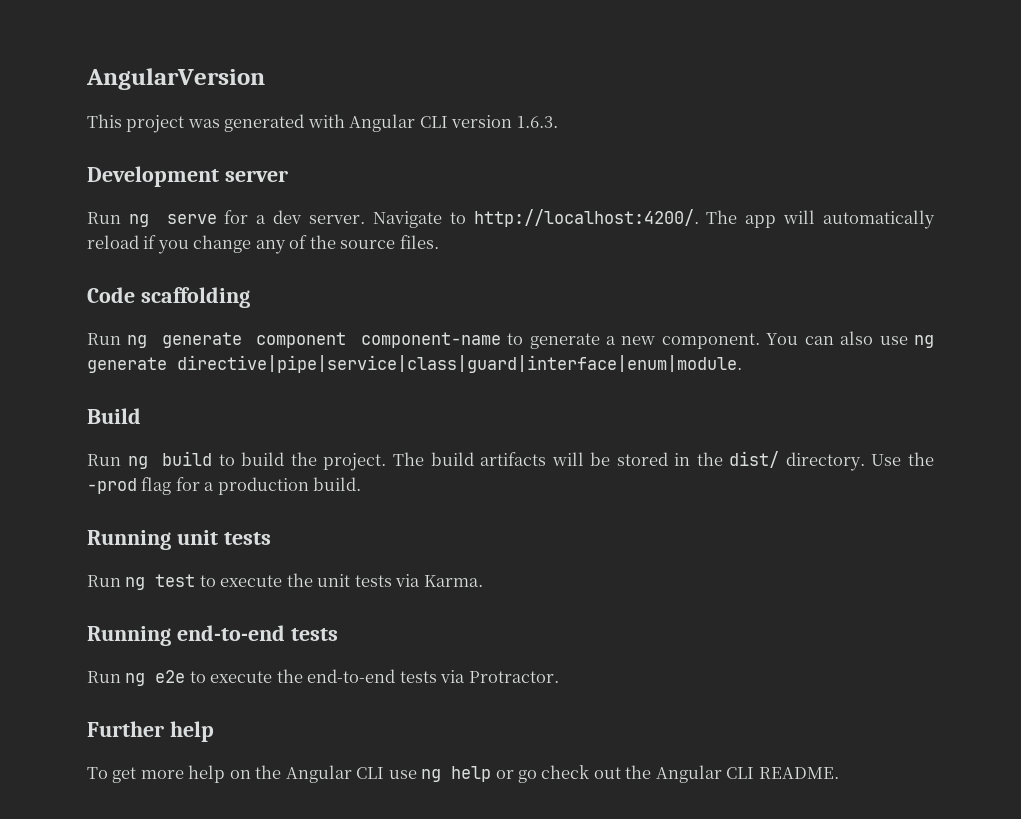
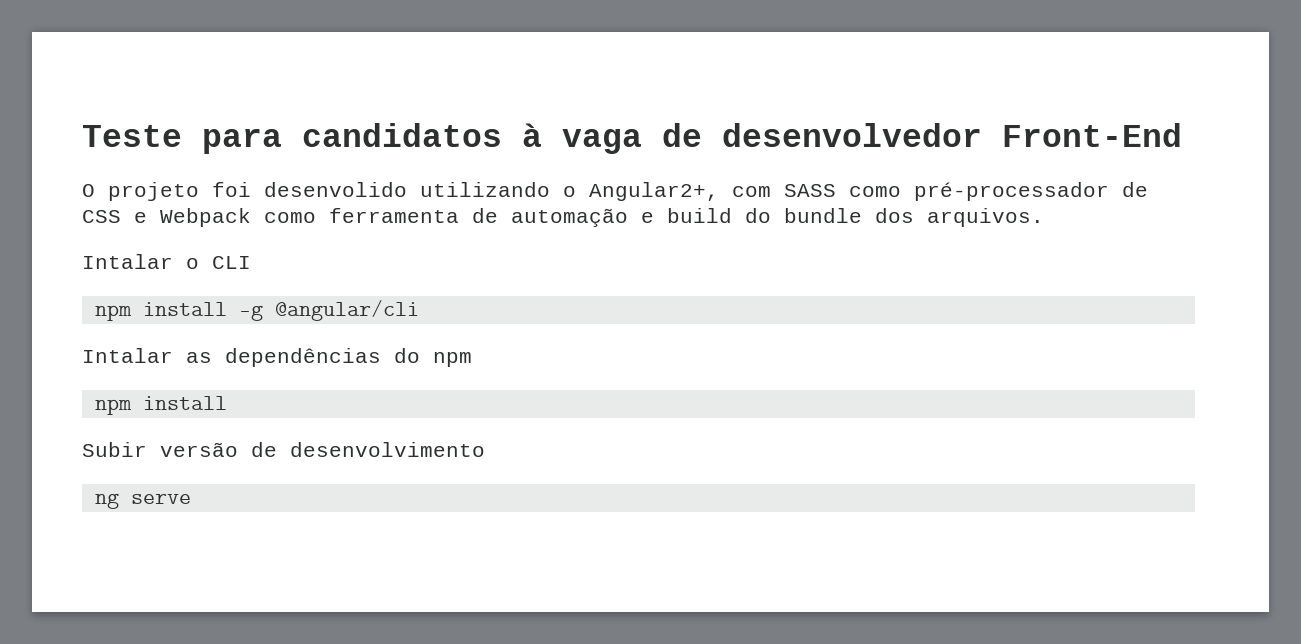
[86,68,265,90] [87,114,558,133] [87,166,288,187] [87,209,935,229] [87,235,439,254] [87,287,250,308] [87,331,934,349] [87,355,742,373] [87,408,141,424] [87,451,934,471] [87,477,362,495] [87,530,271,550] [87,573,483,590] [87,625,338,646] [87,669,559,686] [87,721,214,742] [87,765,839,783] AngularVersion // This project was generated with Angular CLI version 1.6.3. // Development server // Run ng serve for a dev server. Navigate to http://localhost:4200/. The app will automatically reload if you change any of the source files. // Code scaffolding // Run ng generate component component-name to generate a new component. You can also use ng generate directive|pipe|service|class|guard|interface|enum|module. // Build // Run ng build to build the project. The build artifacts will be stored in the dist/ directory. Use the -prod flag for a production build. // Running unit tests // Run ng test to execute the unit tests via Karma. // Running end-to-end tests // Run ng e2e to execute the end-to-end tests via Protractor. // Further help // To get more help on the Angular CLI use ng help or go check out the Angular CLI README. -> [82,123,1182,154] [82,182,1148,201] [82,208,1044,227] [82,254,251,269] [94,300,419,321] [82,348,472,367] [94,396,227,415] [82,442,485,457] [94,493,191,509] Teste para candidatos à vaga de desenvolvedor Front-End // O projeto foi desenvolido utilizando o Angular2+, com SASS como pré-processador de CSS e Webpack como ferramenta de automação e build do bundle dos arquivos. // Intalar o CLI // npm install -g @angular/cli // Intalar as dependências do npm // npm install // Subir versão de desenvolvimento // ng serve

